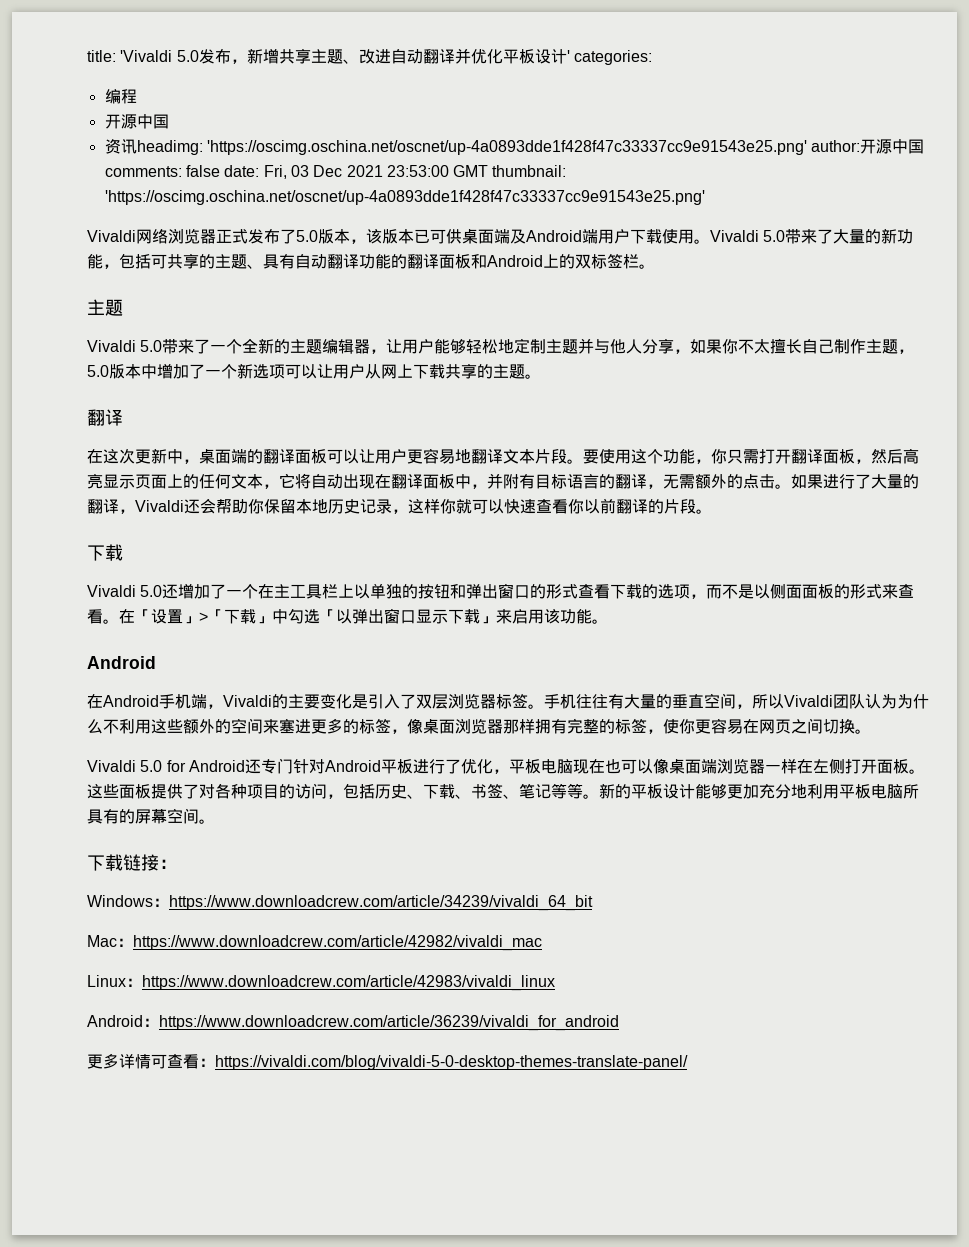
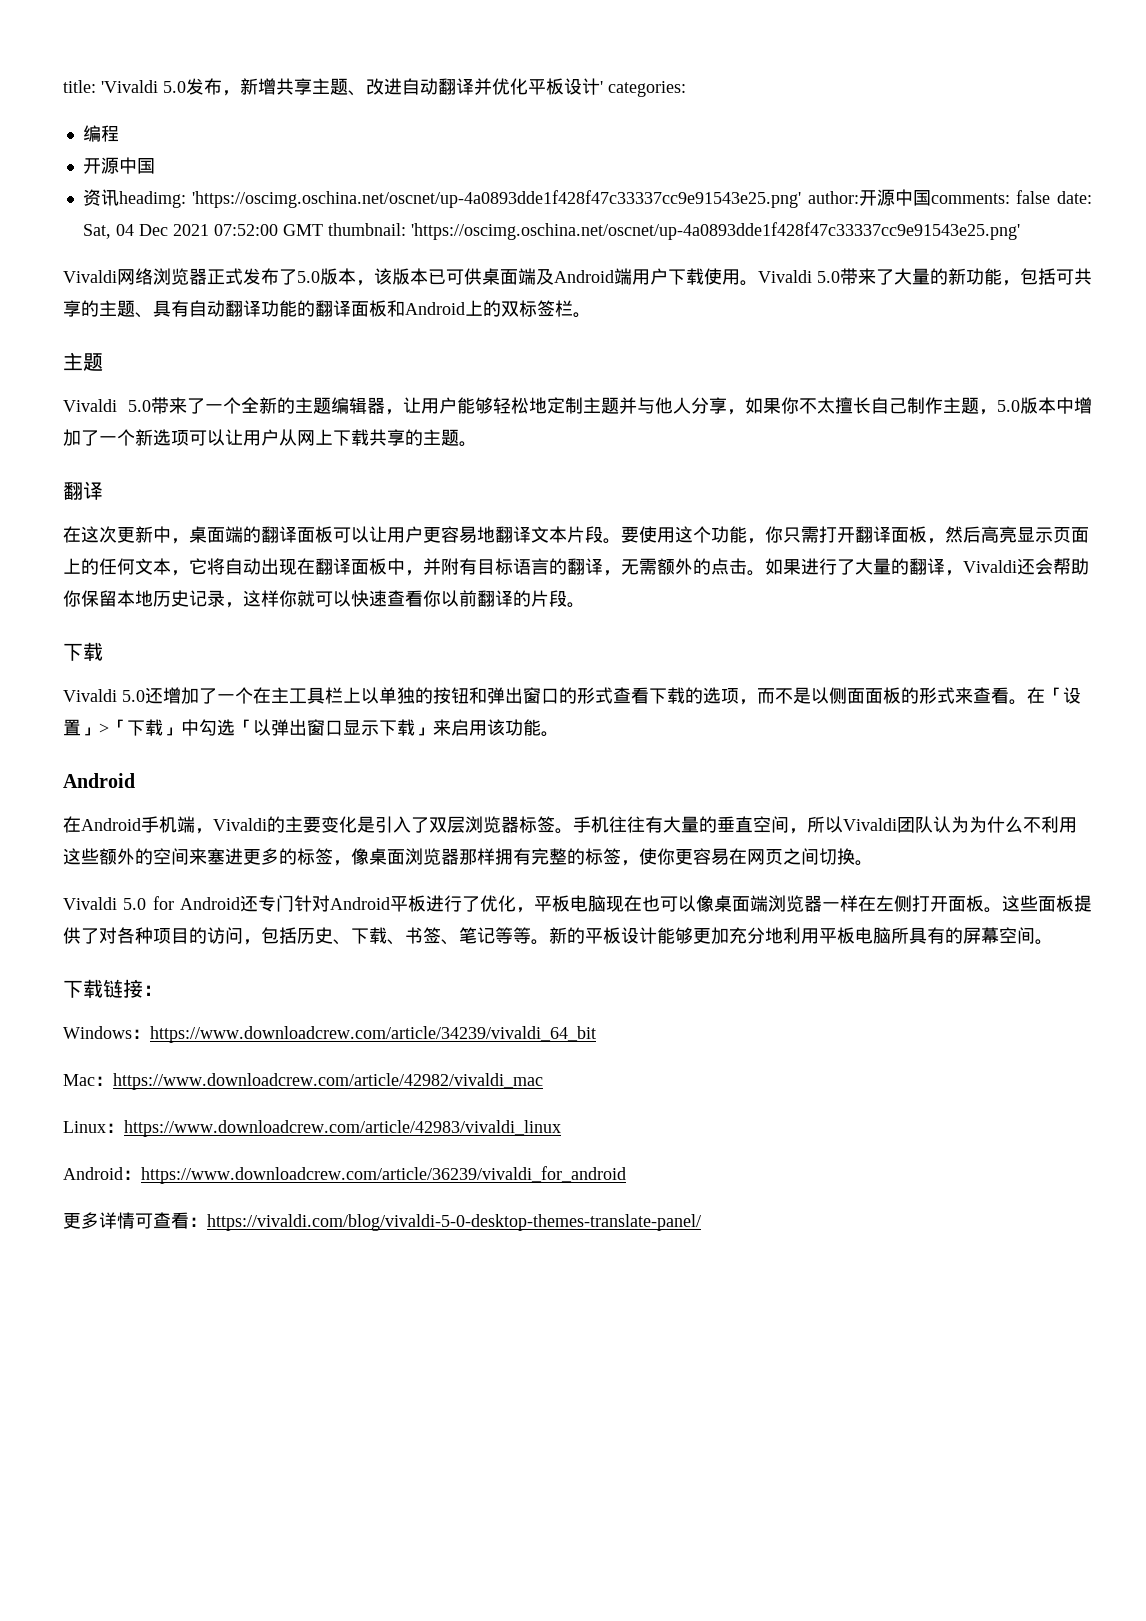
[263,165,309,179] Fri, 03 -> [82,224,134,239] Sat, 04
[386,165,449,177] 23:53:00 -> [213,224,278,236] 07:52:00

